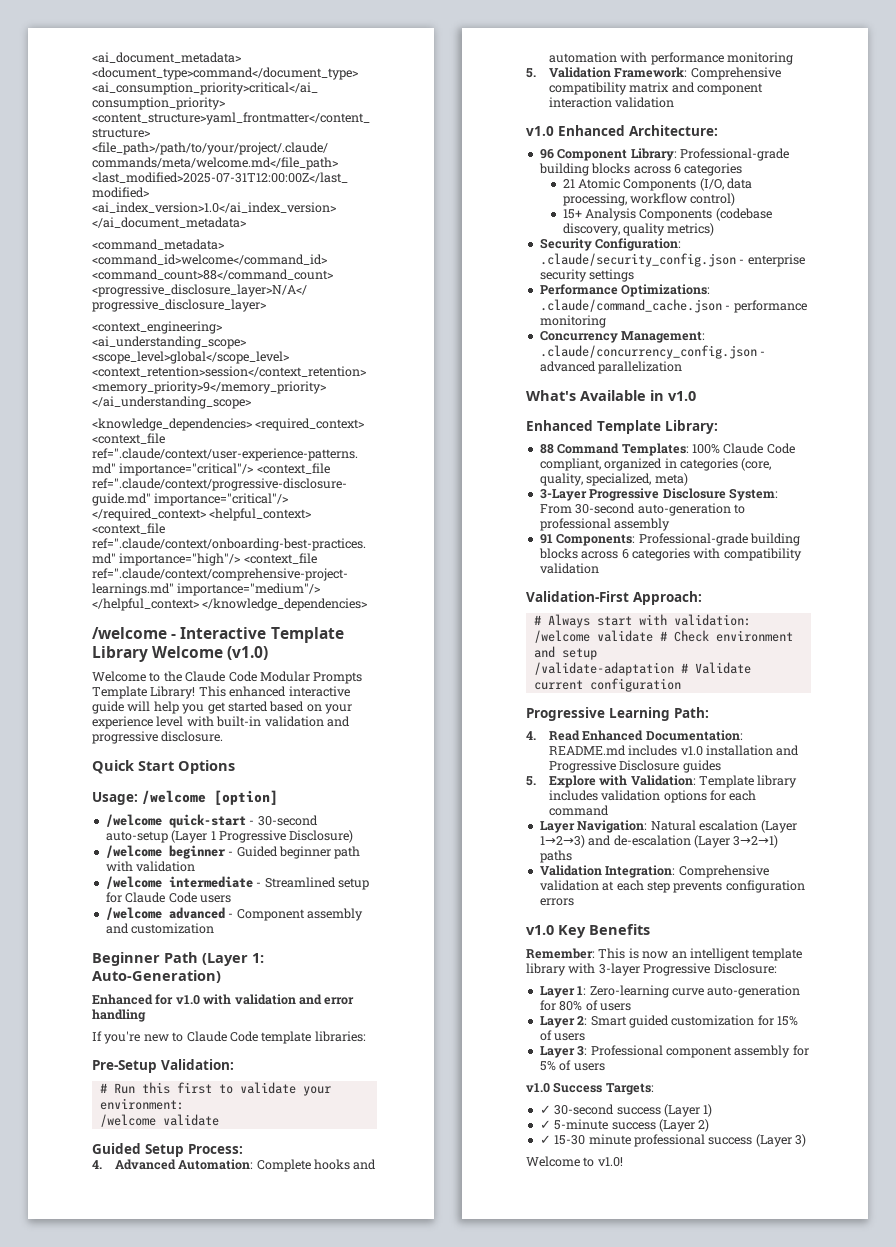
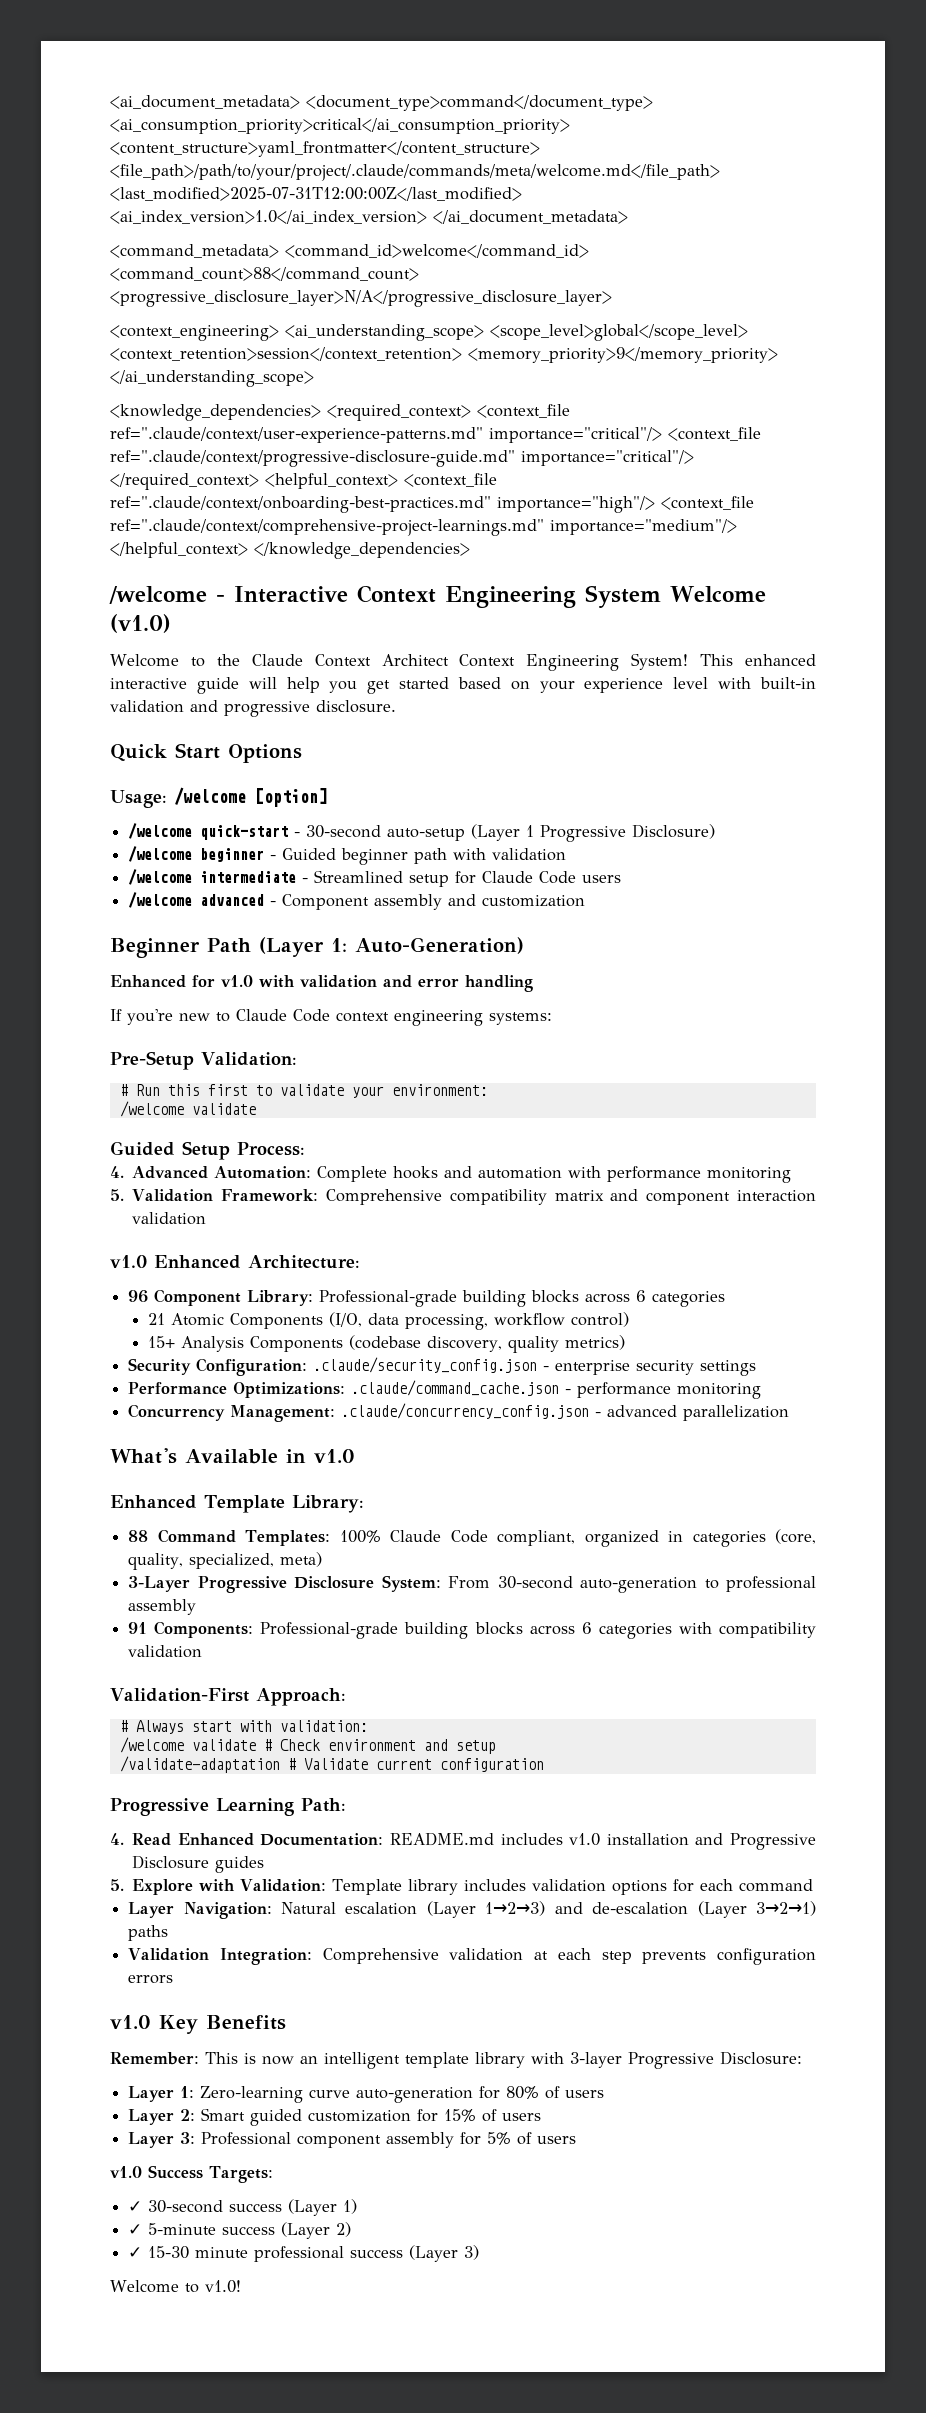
[270,627,344,643] [92,646,148,662] Template Library -> [357,585,661,608] Context Engineering System
[228,671,363,684] [92,686,196,699] Code Modular Prompts Template Library! -> [314,653,689,671] Context Architect Context Engineering System!
[261,1031,366,1044] template libraries: -> [336,1010,552,1026] context engineering systems:

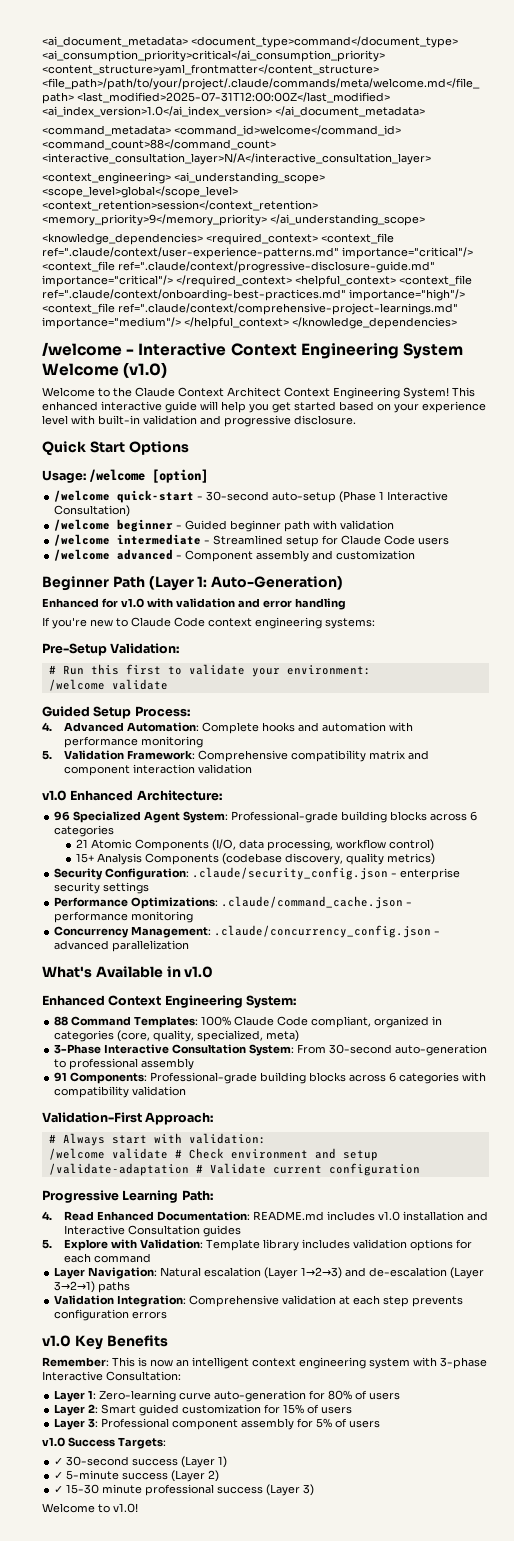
[110,290,612,307] <progressive_disclosure_layer>N/A</progressive_disclosure_layer> -> [42,153,431,165] <interactive_consultation_layer>N/A</interactive_consultation_layer>
[471,824,716,842] (Layer 1 Progressive Disclosure) -> [339,491,449,503] [54,505,131,517] (Phase 1 Interactive Consultation)
[154,1289,314,1306] Component Library: -> [73,811,229,823] Specialized Agent System:
[204,1495,364,1513] Template Library: -> [108,995,297,1008] Context Engineering System:
[128,1576,375,1593] 3-Layer Progressive Disclosure -> [54,1044,247,1054] 3-Phase Interactive Consultation
[730,1833,816,1850] [132,1855,210,1869] Progressive Disclosure -> [63,1225,200,1235] Interactive Consultation
[405,2051,802,2069] template library with 3-layer Progressive Disclosure: -> [252,1357,487,1369] [42,1371,181,1381] context engineering system with 3-phase Interactive Consultation:

